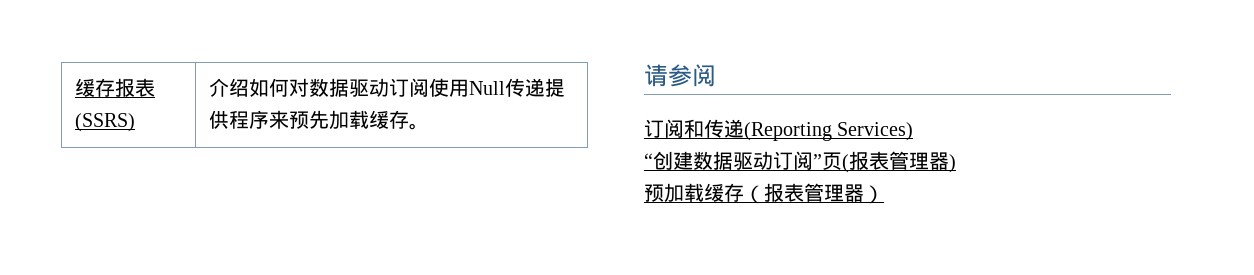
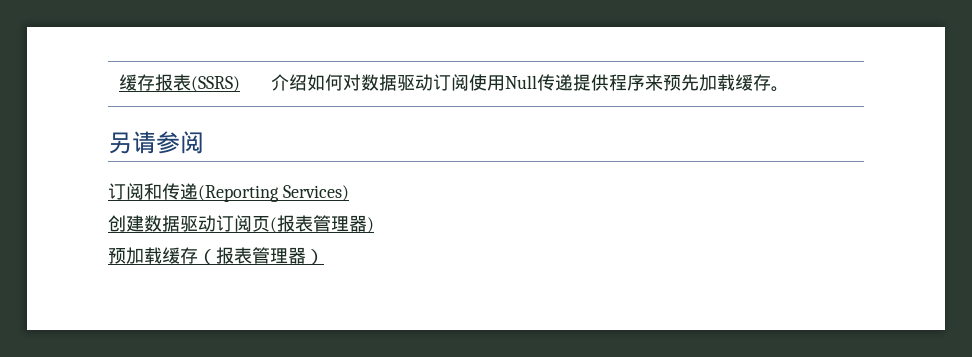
(430, 126) none -> [108,132,132,154] 另
[644,153,653,168] “ -> (349, 193) none
[813,154,822,168] ” -> (252, 223) none

